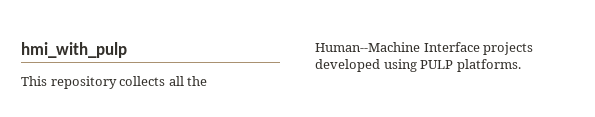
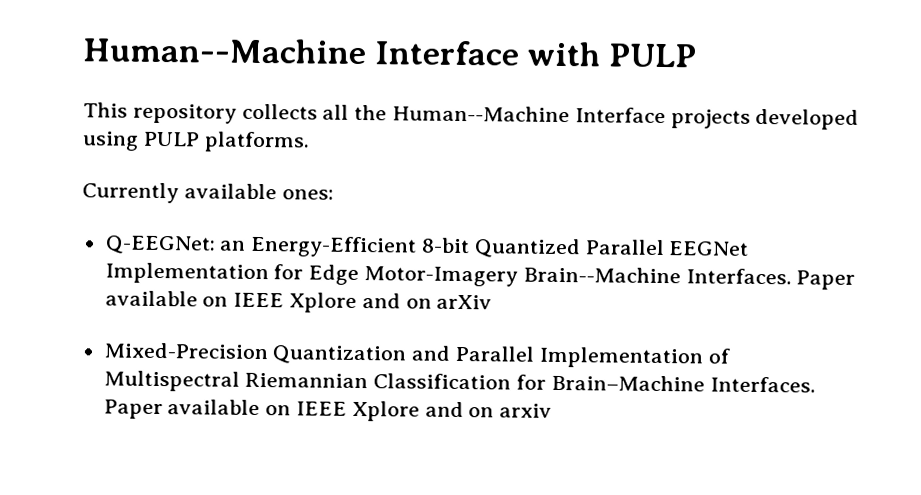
[21,42,127,58] hmi_with_pulp -> [83,37,698,68] Human--Machine Interface with PULP
(521, 65) none -> [82,182,334,204] [104,235,750,259] [104,262,856,290] [104,290,493,313] [103,342,731,369] [103,370,816,393] [103,399,553,422] // Currently available ones: // Q-EEGNet: an Energy-Efficient 8-bit Quantized Parallel EEGNet Implementation for Edge Motor-Imagery Brain--Machine Interfaces. Paper available on IEEE Xplore and on arXiv // Mixed-Precision Quantization and Parallel Implementation of Multispectral Riemannian Classification for Brain–Machine Interfaces. Paper available on IEEE Xplore and on arxiv

